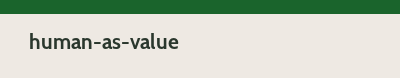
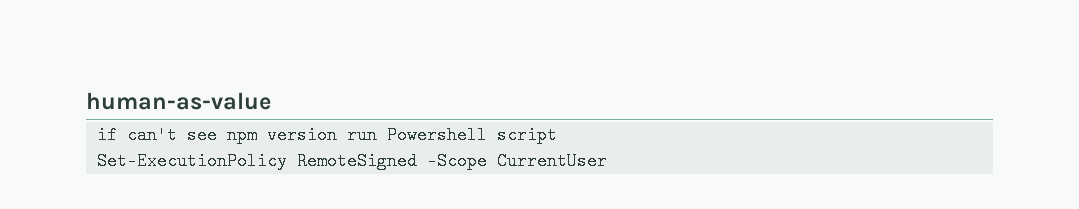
(179, 41) none -> [97,126,558,144] [97,152,608,170] // if can't see npm version run Powershell script // Set-ExecutionPolicy RemoteSigned -Scope CurrentUser

